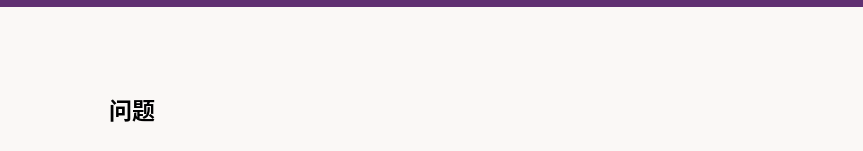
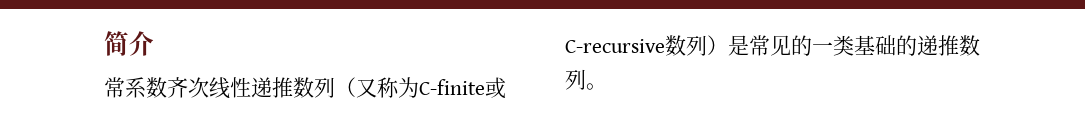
[109,99,155,122] 问题 -> [104,31,154,56] [104,77,506,99] [565,35,980,56] [565,69,607,90] 简介 // 常系数齐次线性递推数列（又称为C-finite或C-recursive数列）是常见的一类基础的递推数列。

